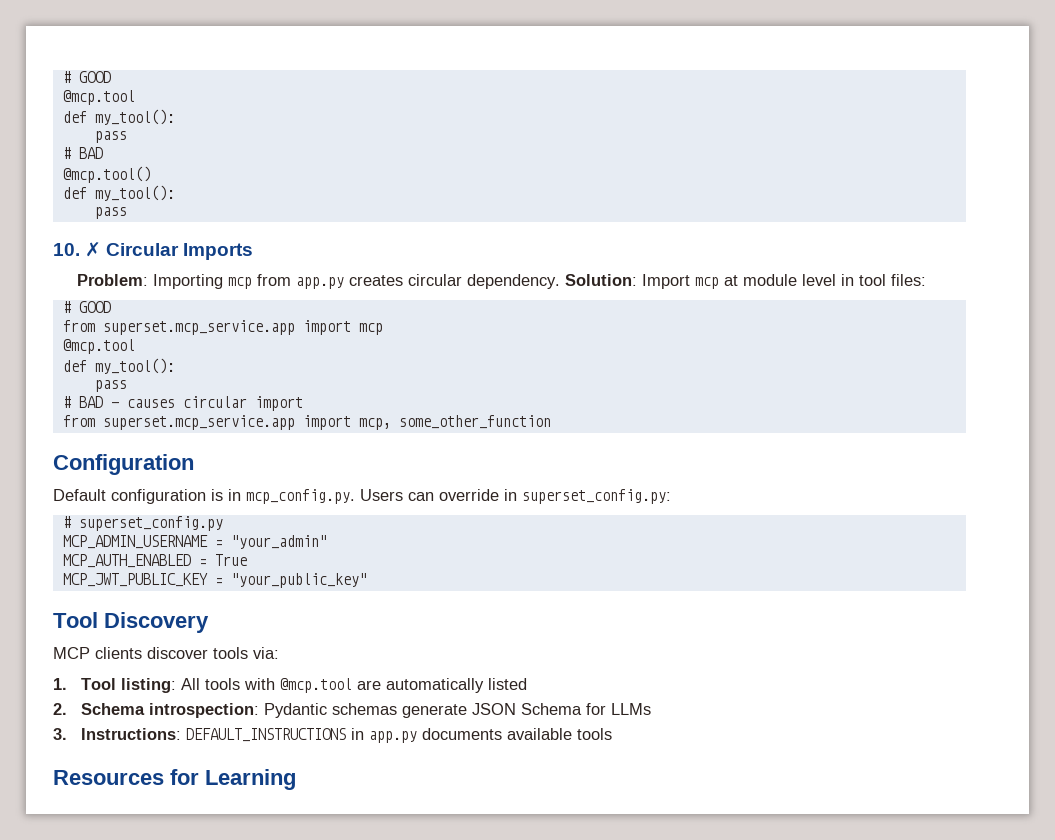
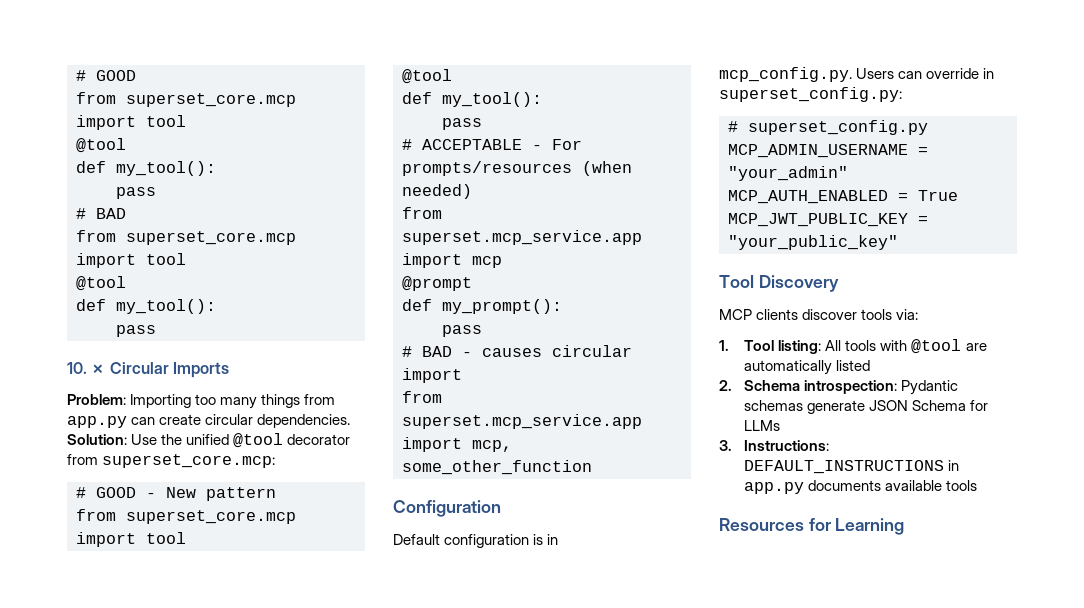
[62,71,111,83] [62,90,135,105] # GOOD // @mcp.tool -> [76,70,136,81] [76,92,296,107] [76,115,186,130] [76,138,126,153] # GOOD // from superset_core.mcp import tool // @tool
[62,166,151,183] @mcp.tool() -> [76,230,296,245] [76,253,186,268] [76,276,126,291] from superset_core.mcp import tool // @tool
[228,274,927,289] [62,301,111,313] mcp from app.py creates circular dependency. Solution: Import mcp at module level in tool files: // # GOOD -> [195,394,336,409] [67,414,351,428] [67,433,351,448] [67,454,276,468] [76,487,276,501] [76,509,296,524] [76,532,186,547] [402,69,452,84] [402,92,542,107] [442,118,482,130] [402,139,582,150] [402,161,632,176] [402,184,472,199] too many things from app.py can create circular dependencies. Solution: Use the unified @tool decorator from superset_core.mcp: // # GOOD - New pattern // from superset_core.mcp import tool // @tool // def my_tool(): // pass // # ACCEPTABLE - For prompts/resources (when needed)
[62,339,135,354] [62,358,175,374] @mcp.tool // def my_tool(): -> [402,276,472,291] [402,299,562,314] @prompt // def my_prompt():
[280,678,353,693] @mcp.tool -> [911,339,962,354] @tool

